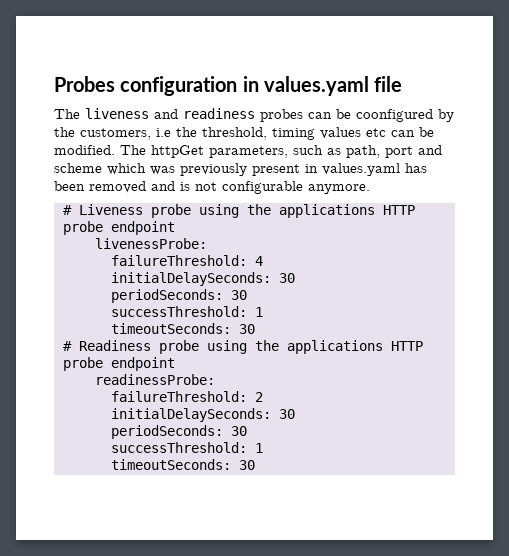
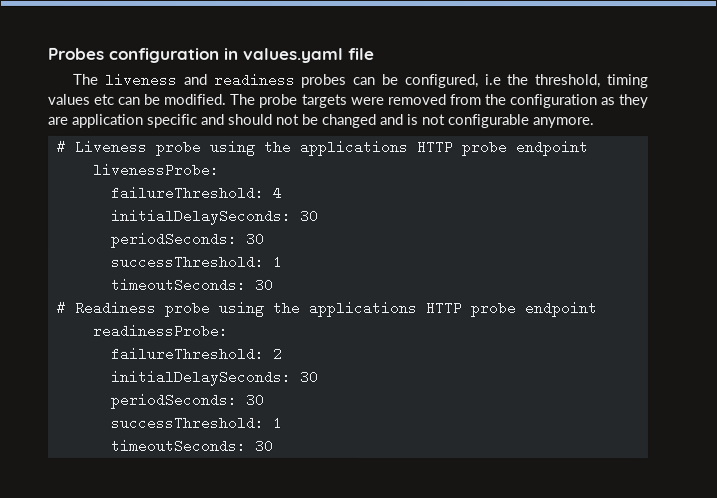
[356,109,454,122] [54,127,151,140] coonfigured by the customers, -> [404,74,479,89] configured,
[151,145,442,158] [54,163,427,176] [54,181,146,193] httpGet parameters, such as path, port and scheme which was previously present in values.yaml has been removed -> [259,93,649,109] [48,113,377,129] probe targets were removed from the configuration as they are application specific and should not be changed

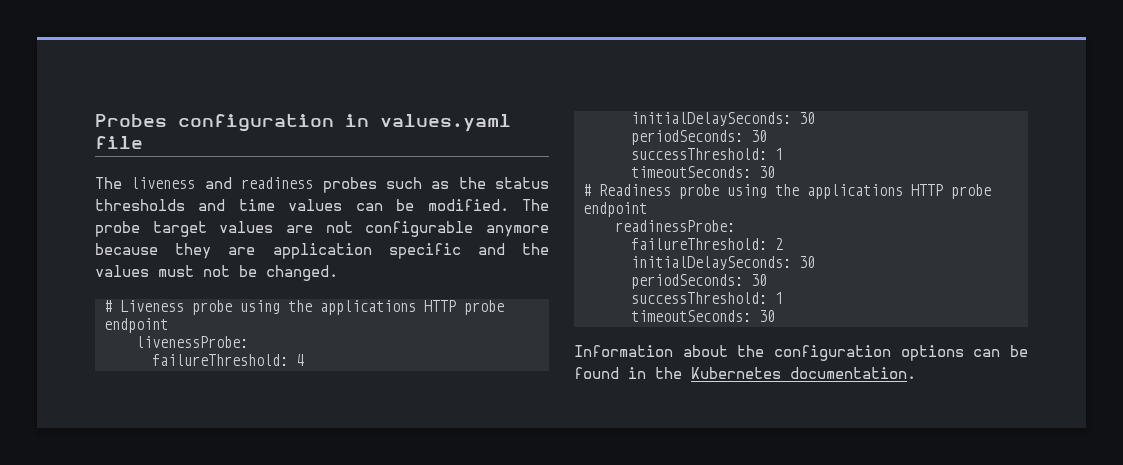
[353,74,649,89] [48,93,116,105] can be configured, i.e the threshold, timing values etc -> [385,177,549,189] [95,199,343,211] such as the status thresholds and time values
[301,93,616,109] targets were removed from the configuration as -> [152,221,549,237] [95,243,158,255] target values are not configurable anymore because
[228,113,595,129] should not be changed and is not configurable anymore. -> [522,243,549,255] [95,265,338,281] the values must not be changed.
(273, 445) none -> [574,345,1028,361] [574,367,916,379] // Information about the configuration options can be found in the Kubernetes documentation.

